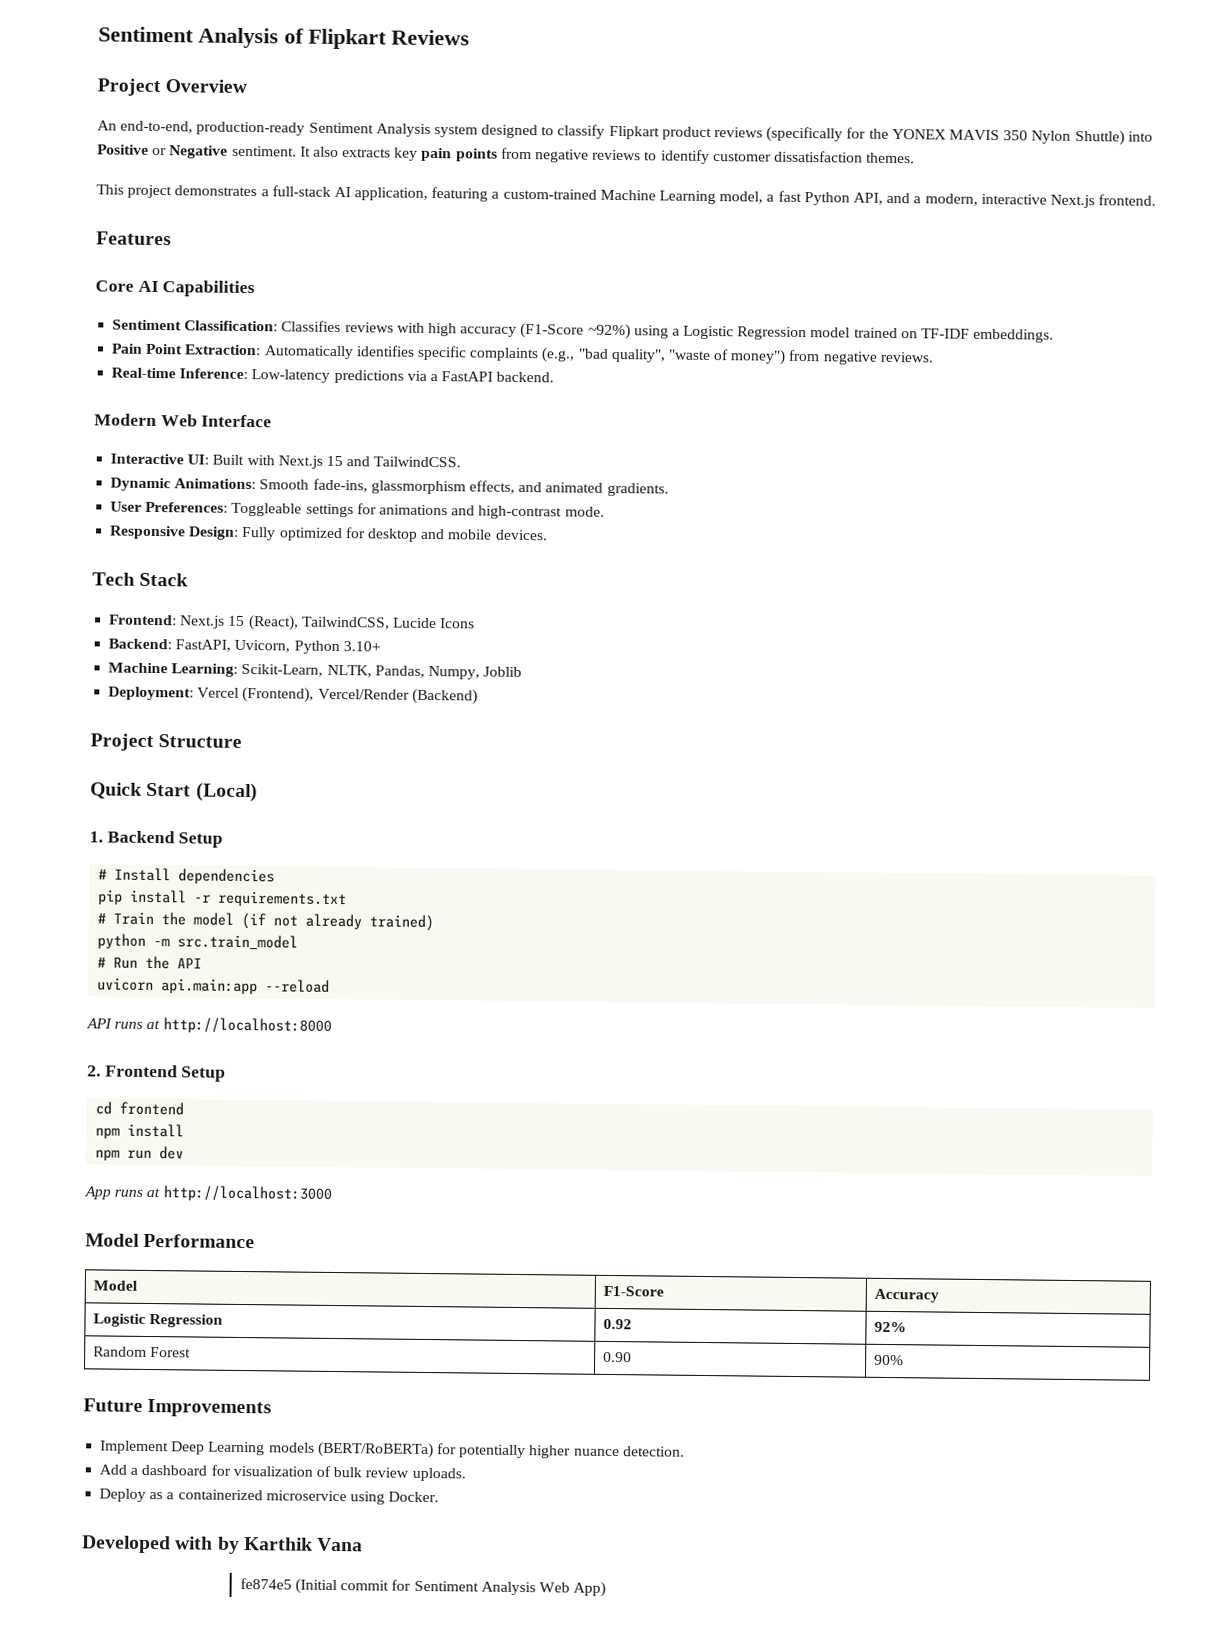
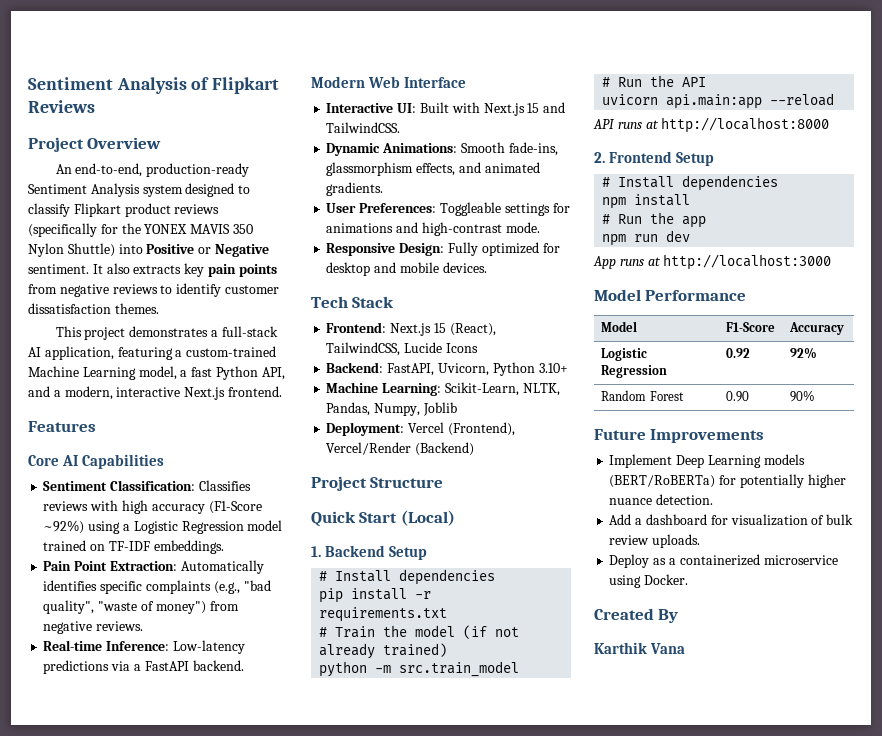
[95,1101,185,1116] cd frontend -> [602,175,779,191] # Install dependencies
(185, 1130) none -> [602,212,707,228] // # Run the app
[81,1535,240,1554] Developed with by -> [594,608,679,623] Created By //
[239,1577,607,1597] // fe874e5 (Initial commit for Sentiment Analysis Web App) -> (686, 648) none

